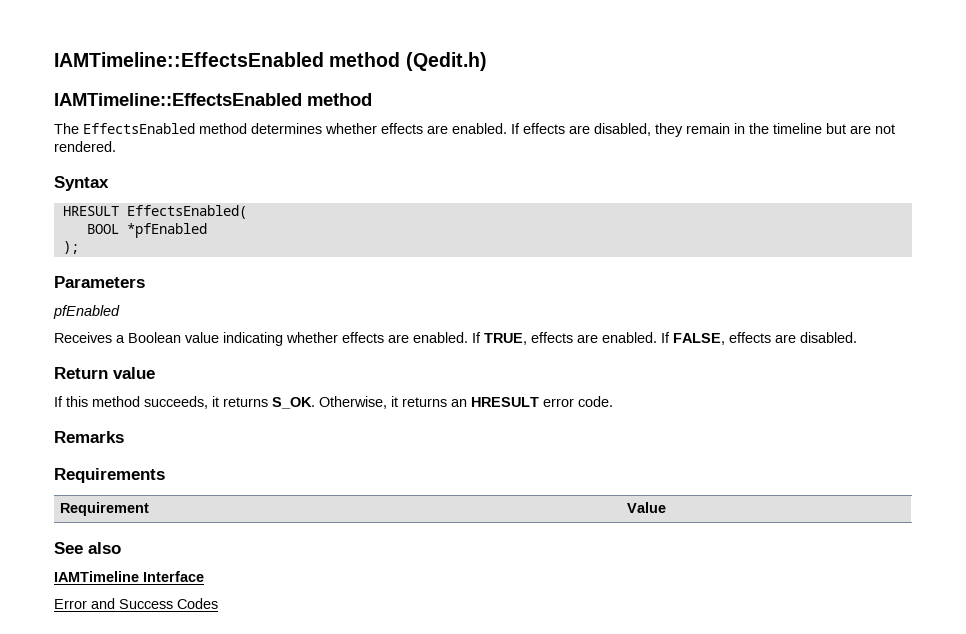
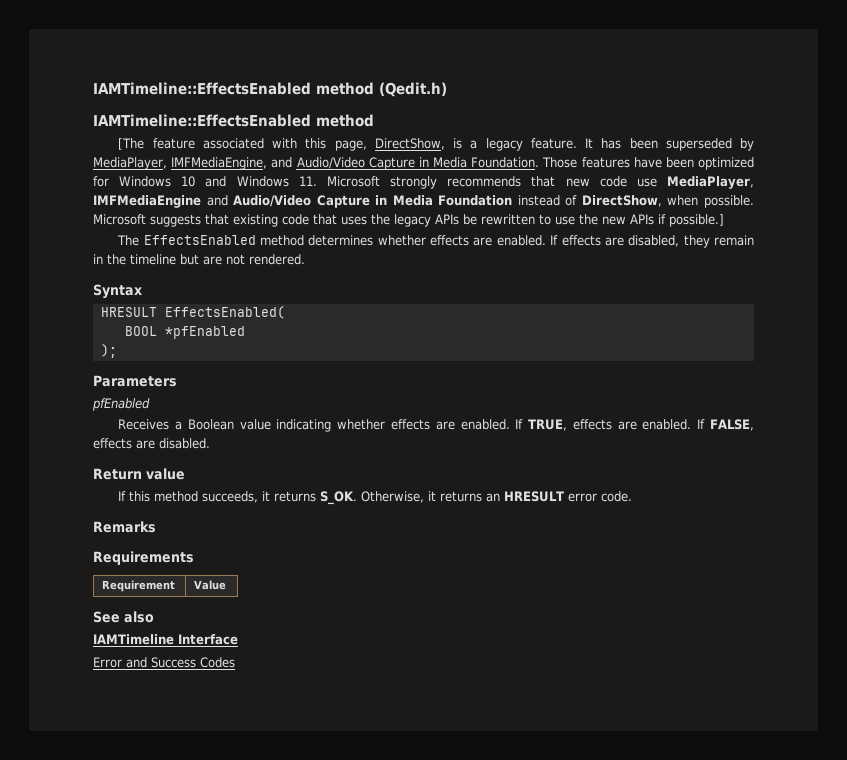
(372, 99) none -> [118,138,754,151] [93,157,754,170] [93,176,754,189] [93,195,754,208] [93,214,724,227] // [The feature associated with this page, DirectShow, is a legacy feature. It has been superseded by MediaPlayer, IMFMediaEngine, and Audio/Video Capture in Media Foundation. Those features have been optimized for Windows 10 and Windows 11. Microsoft strongly recommends that new code use MediaPlayer, IMFMediaEngine and Audio/Video Capture in Media Foundation instead of DirectShow, when possible. Microsoft suggests that existing code that uses the legacy APIs be rewritten to use the new APIs if possible.]

